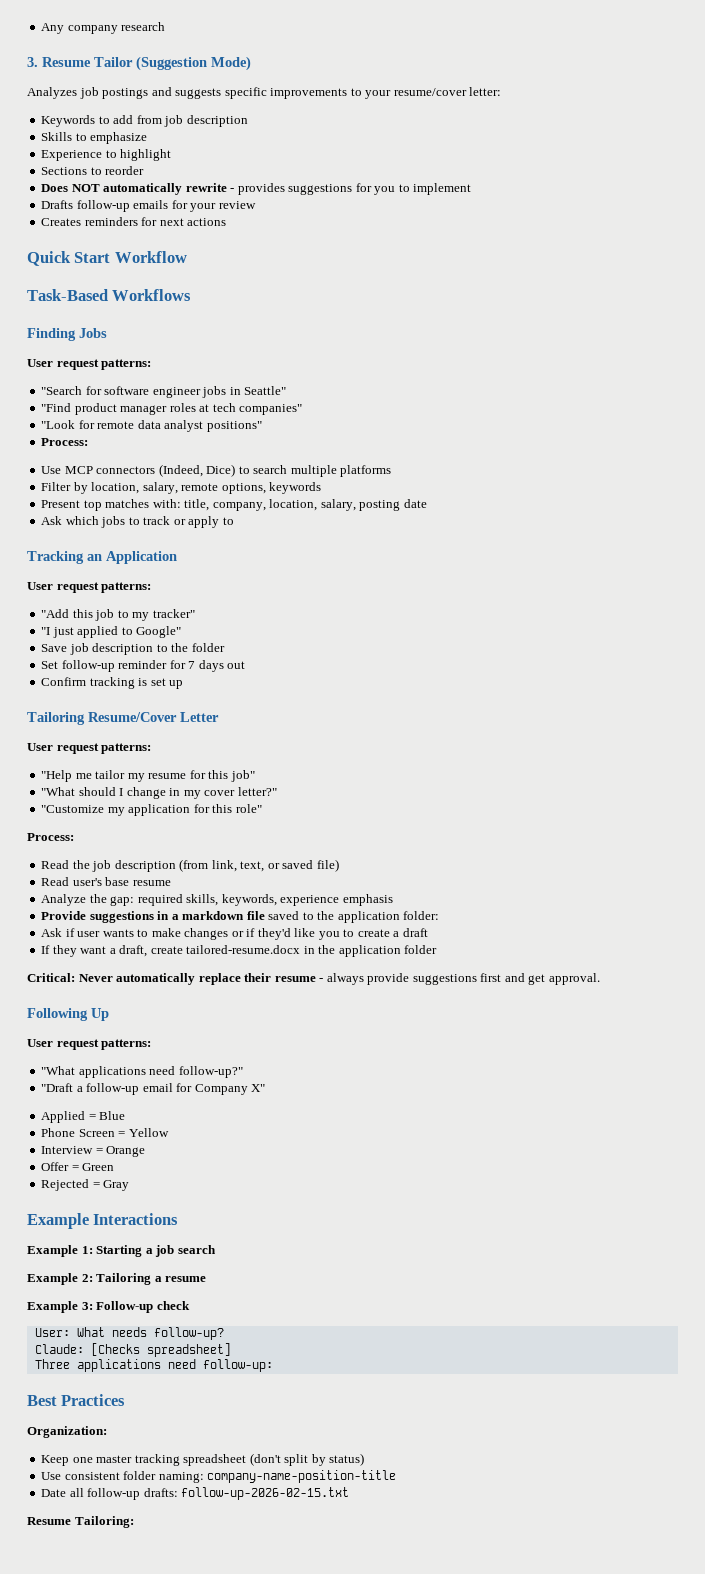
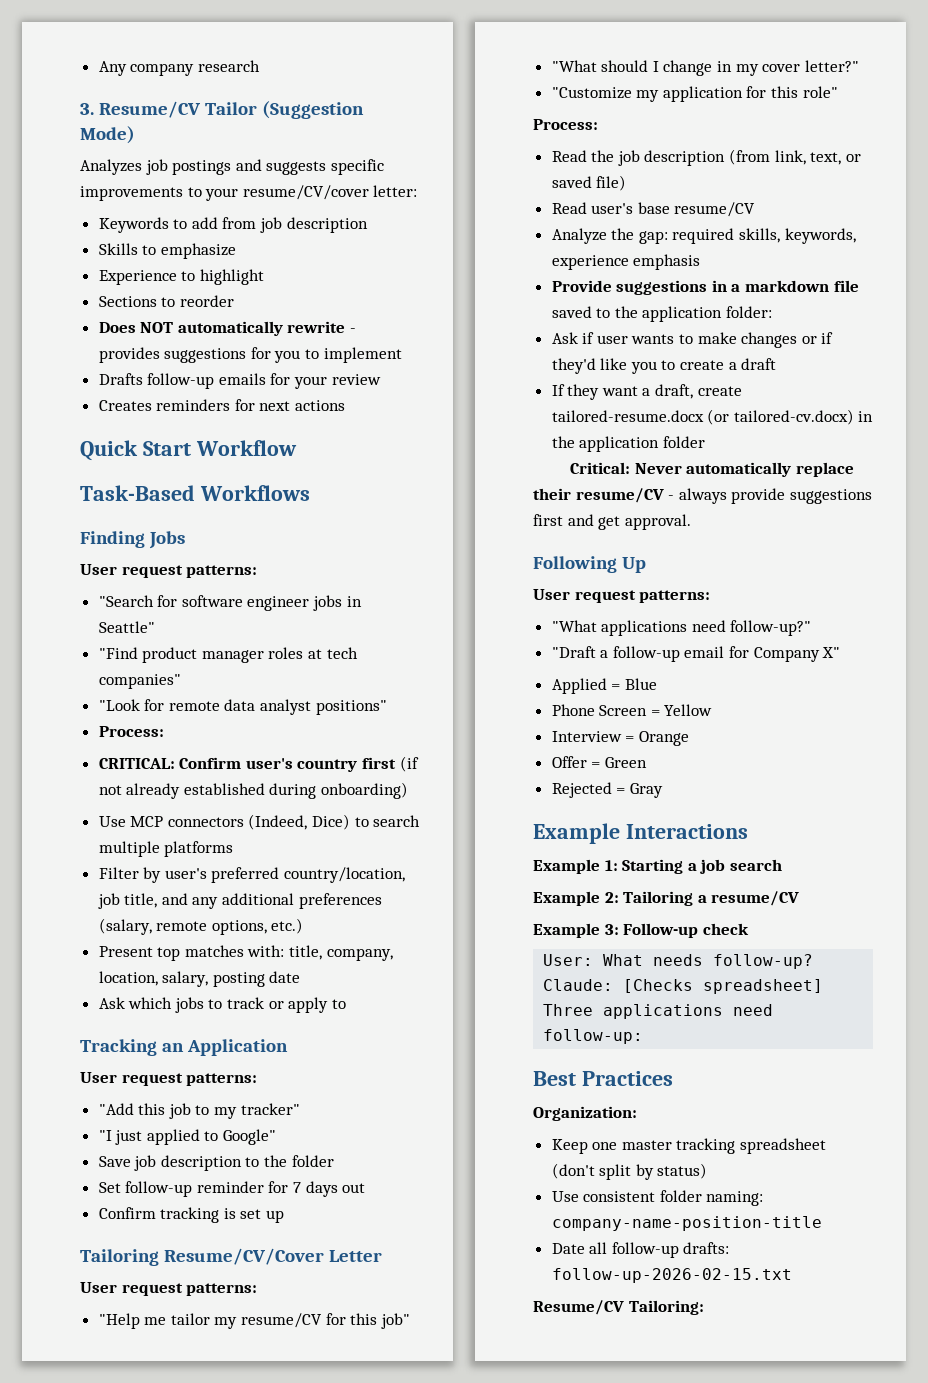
[42,57,91,67] Resume -> [99,101,202,118] Resume/CV
[393,88,467,96] resume/cover -> [242,185,369,200] resume/CV/cover
(89, 442) none -> [98,756,419,772] [98,782,409,799] // CRITICAL: Confirm user's country first (if not already established during onboarding)
[91,482,178,494] location, salary, -> [164,867,406,883] [97,893,382,909] [98,918,152,935] user's preferred country/location, job title, and any additional preferences (salary,
[269,482,322,494] keywords -> [271,918,304,934] etc.)
[88,712,177,722] Resume/Cover -> [164,1248,325,1265] Resume/CV/Cover
[148,773,187,779] resume -> [241,1313,323,1328] resume/CV
[132,880,171,886] resume -> [674,202,756,217] resume/CV
(301, 949) none -> [707,409,854,425] (or tailored-cv.docx)
[274,976,316,982] resume -> [575,488,664,503] resume/CV
[165,1276,207,1282] resume -> [711,891,800,906] resume/CV
[27,1517,71,1525] Resume -> [533,1300,624,1315] Resume/CV

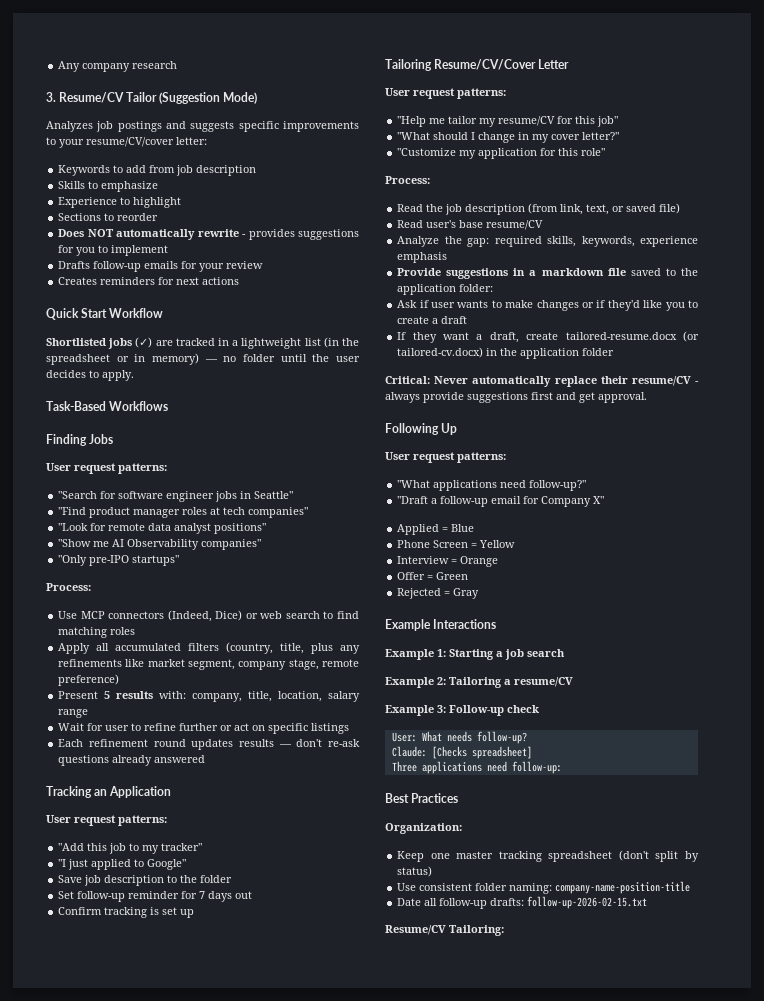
(297, 448) none -> [46,337,359,349] [46,353,360,365] [46,370,134,381] // Shortlisted jobs (✓) are tracked in a lightweight list (in the spreadsheet or in memory) — no folder until the user decides to apply.
[98,726,164,737] [98,756,419,772] [98,782,409,799] Process: // CRITICAL: Confirm user's country first (if not already established during onboarding) -> [58,539,262,550] [58,555,180,566] [46,583,91,591] "Show me AI Observability companies" // "Only pre-IPO startups" // Process:
[354,815,421,827] [98,841,234,857] [98,867,406,883] [97,893,382,909] [98,918,304,935] [98,945,393,961] [98,971,301,987] [98,997,346,1013] to search multiple platforms // Filter by user's preferred country/location, job title, and any additional preferences (salary, remote options, etc.) // Present top matches with: title, company, location, salary, posting date // Ask which jobs to track or apply to -> [245,611,359,619] [58,627,136,638] [58,642,360,654] [58,659,359,670] [58,674,120,686] [58,691,360,702] [58,709,89,718] [58,723,350,734] [58,739,360,750] [58,755,206,766] or web search to find matching roles // Apply all accumulated filters (country, title, plus any refinements like market segment, company stage, remote preference) // Present 5 results with: company, title, location, salary range // Wait for user to refine further or act on specific listings // Each refinement round updates results — don't re-ask questions already answered

